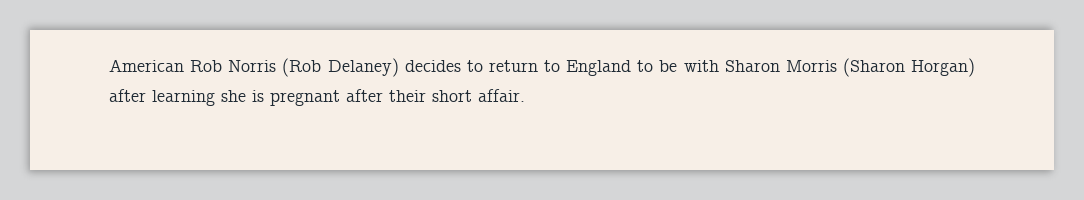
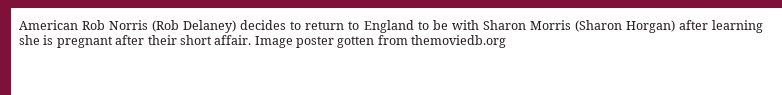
(525, 95) none -> [254,35,507,48] Image poster gotten from themoviedb.org

